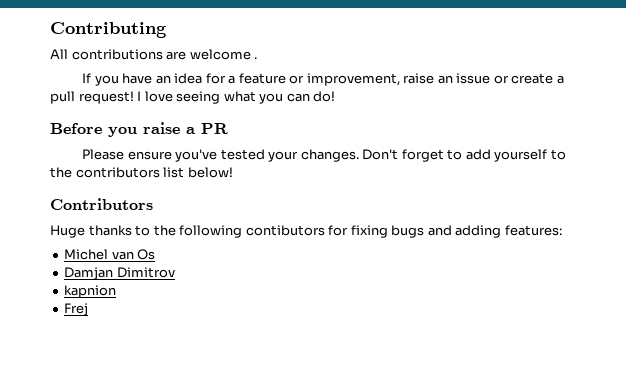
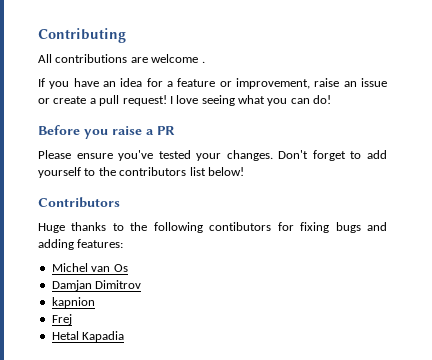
(89, 309) none -> [51,331,125,342] // Hetal Kapadia

